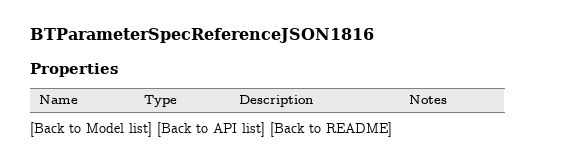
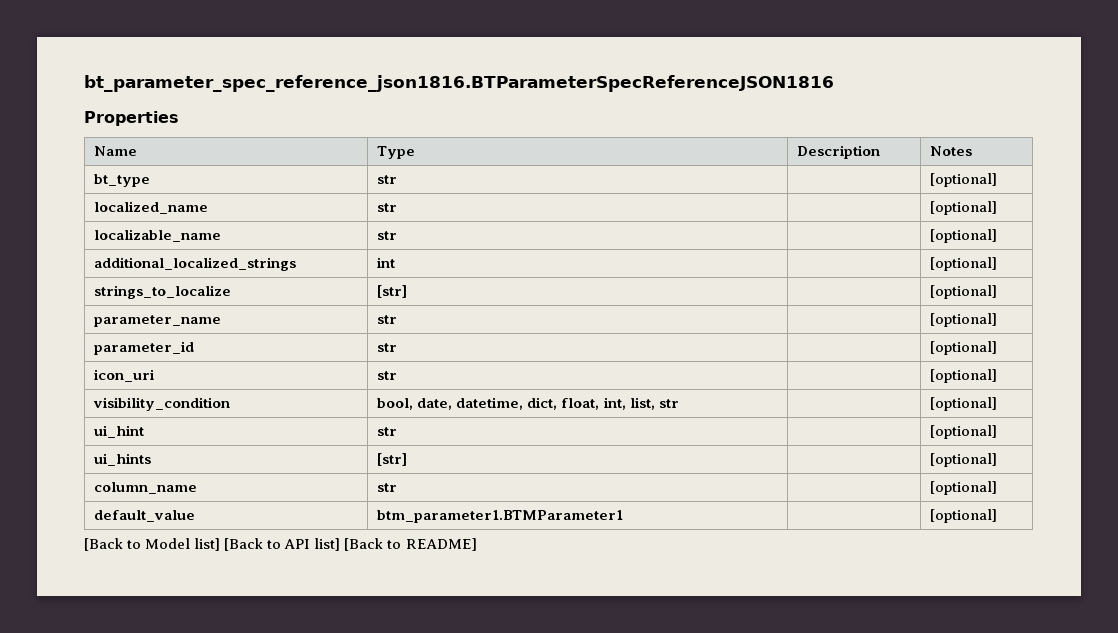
[30,28,374,43] BTParameterSpecReferenceJSON1816 -> [84,75,834,92] bt_parameter_spec_reference_json1816.BTParameterSpecReferenceJSON1816
(448, 99) none -> [94,174,151,187] [377,175,398,184] [930,173,998,187] [94,201,209,214] [377,203,398,212] [930,201,998,215] [94,229,222,242] [377,231,398,240] [930,229,998,243] [94,257,297,271] [377,257,396,268] [930,257,998,271] [94,285,232,299] [377,285,408,298] [930,285,998,299] [94,315,222,327] [377,315,398,324] [930,313,998,327] [94,341,195,355] [377,343,398,352] [930,341,998,355] [94,369,156,382] [377,371,398,380] [930,369,998,383] [93,397,231,411] [377,397,679,410] [930,397,998,411] [94,425,145,438] [377,427,398,436] [930,425,998,439] [94,453,152,466] [377,453,408,466] [930,453,998,467] [94,482,198,494] [377,483,398,492] [930,481,998,495] [94,510,196,522] [377,510,624,523] [930,509,998,523] // bt_type | str | | [optional] // localized_name | str | | [optional] // localizable_name | str | | [optional] // additional_localized_strings | int | | [optional] // strings_to_localize | [str] | | [optional] // parameter_name | str | | [optional] // parameter_id | str | | [optional] // icon_uri | str | | [optional] // visibility_condition | bool, date, datetime, dict, float, int, list, str | | [optional] // ui_hint | str | | [optional] // ui_hints | [str] | | [optional] // column_name | str | | [optional] // default_value | btm_parameter1.BTMParameter1 | | [optional]

